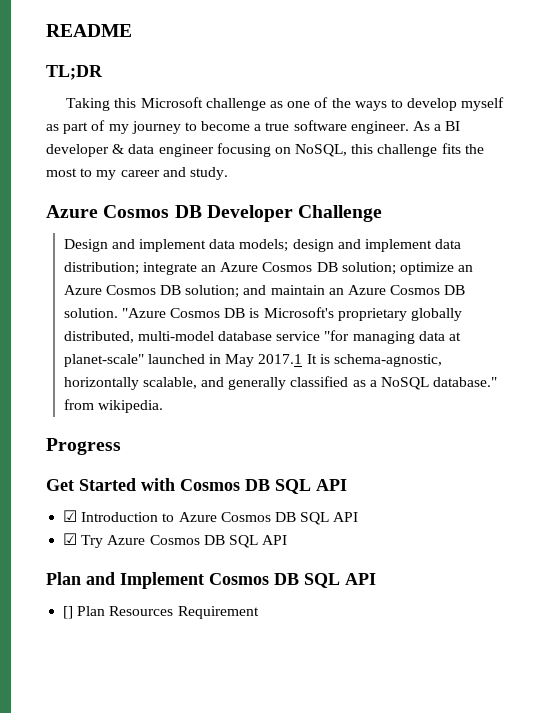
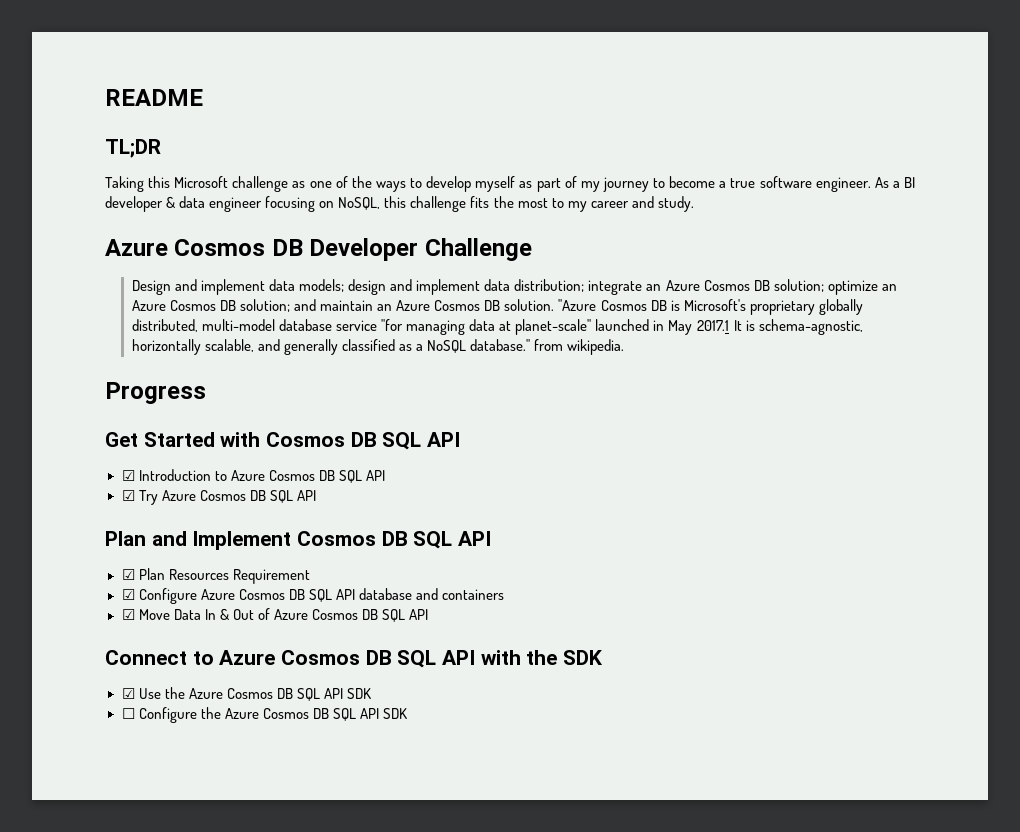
[63,606,74,619] [] -> [121,569,135,580] ☑
(259, 612) none -> [121,588,504,604] [121,608,429,622] [105,650,604,668] [121,687,371,701] [121,707,407,723] // ☑ Configure Azure Cosmos DB SQL API database and containers // ☑ Move Data In & Out of Azure Cosmos DB SQL API // Connect to Azure Cosmos DB SQL API with the SDK // ☑ Use the Azure Cosmos DB SQL API SDK // ☐ Configure the Azure Cosmos DB SQL API SDK

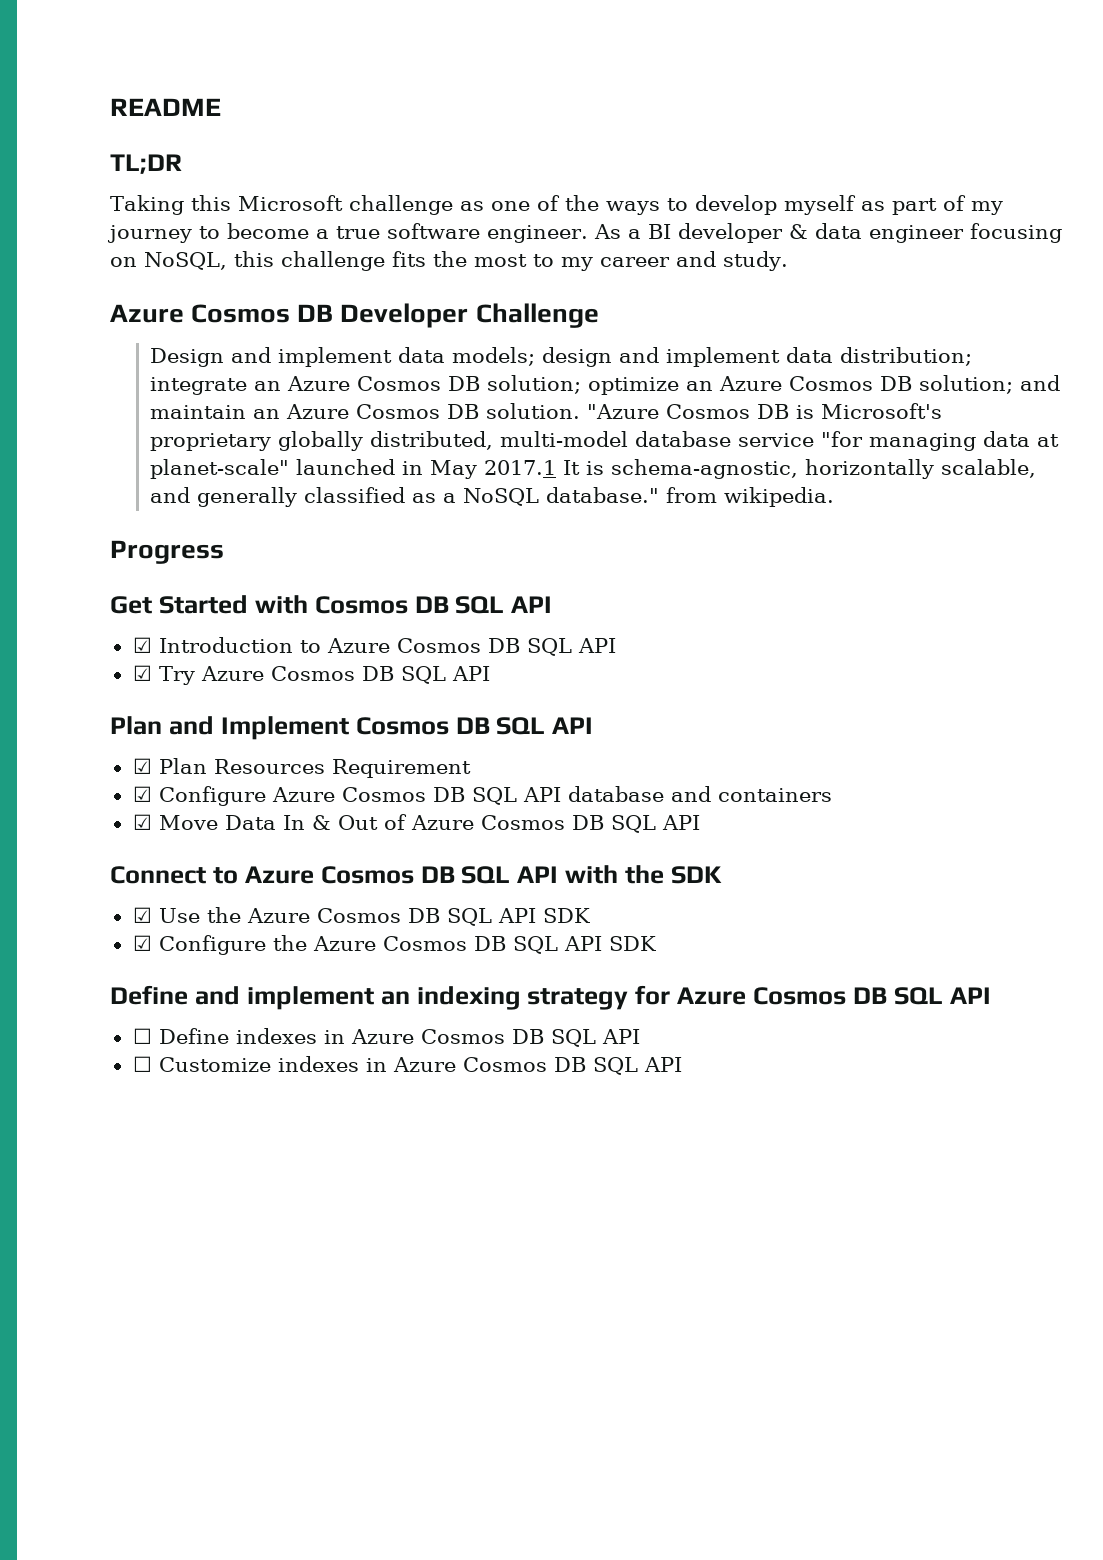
[121,708,135,719] ☐ -> [132,935,152,951] ☑
(407, 713) none -> [110,985,991,1010] [132,1028,640,1047] [132,1056,682,1075] // Define and implement an indexing strategy for Azure Cosmos DB SQL API // ☐ Define indexes in Azure Cosmos DB SQL API // ☐ Customize indexes in Azure Cosmos DB SQL API

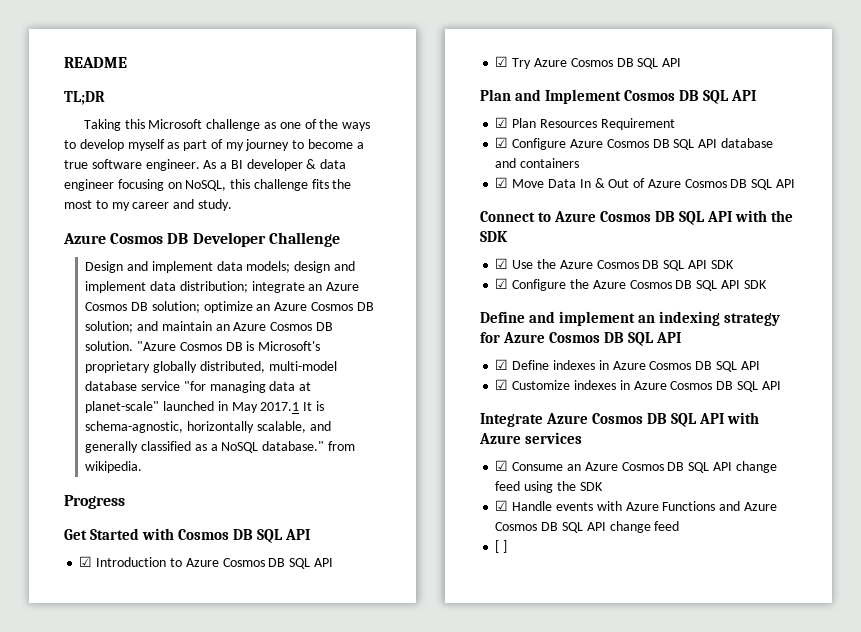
[132,1028,152,1044] ☐ -> [495,359,509,370] ☑
[132,1056,152,1072] ☐ -> [495,379,509,390] ☑
(682, 1064) none -> [480,412,760,427] [479,432,583,444] [495,460,777,473] [495,481,603,493] [495,500,777,511] [495,521,680,533] [495,540,508,553] // Integrate Azure Cosmos DB SQL API with Azure services // ☑ Consume an Azure Cosmos DB SQL API change feed using the SDK // ☑ Handle events with Azure Functions and Azure Cosmos DB SQL API change feed // [ ]

